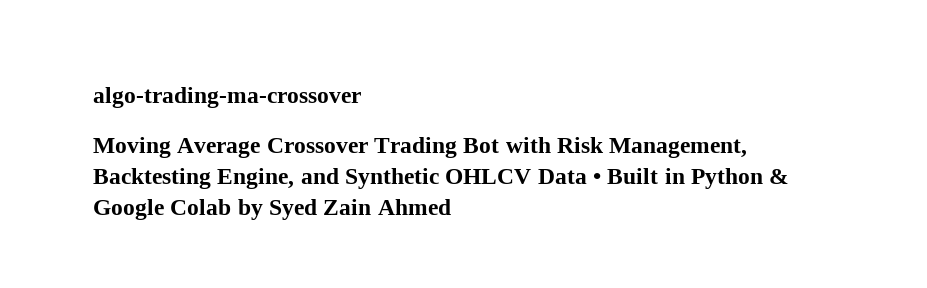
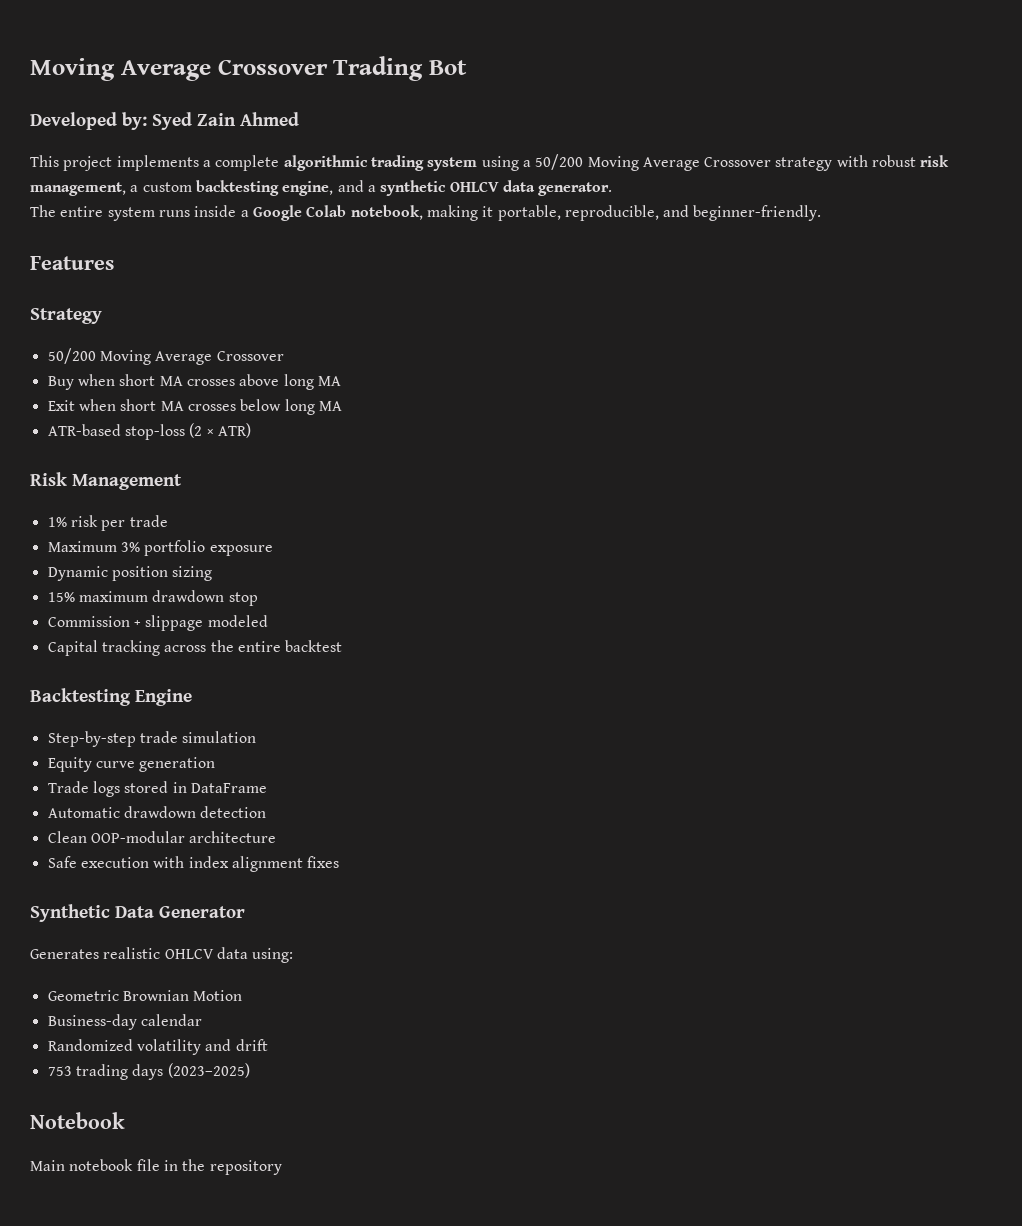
[93,87,361,108] algo-trading-ma-crossover // -> (30, 69) none
[505,137,748,158] [93,168,790,189] [93,199,451,220] with Risk Management, Backtesting Engine, and Synthetic OHLCV Data • Built in Python & Google Colab by Syed Zain Ahmed -> [30,112,299,130] [30,154,950,171] [30,180,613,196] [30,205,822,221] [30,256,114,270] [30,308,102,324] [47,348,284,365] [47,374,341,390] [47,399,342,415] [47,423,251,440] [30,472,182,490] [47,515,168,531] [47,540,273,556] [47,566,213,581] [47,590,258,606] [47,615,268,631] [47,640,343,656] [30,688,192,706] [47,731,257,747] [47,757,216,772] [47,781,267,797] [47,806,267,818] [47,831,277,843] [47,856,340,872] [30,904,245,922] [30,947,294,963] [47,990,243,1001] [47,1014,202,1030] [47,1039,268,1055] [47,1063,250,1080] [30,1112,125,1129] [30,1159,282,1175] // Developed by: Syed Zain Ahmed // This project implements a complete algorithmic trading system using a 50/200 Moving Average Crossover strategy with robust risk management, a custom backtesting engine, and a synthetic OHLCV data generator. // The entire system runs inside a Google Colab notebook, making it portable, reproducible, and beginner-friendly. // Features // Strategy // 50/200 Moving Average Crossover // Buy when short MA crosses above long MA // Exit when short MA crosses below long MA // ATR-based stop-loss (2 × ATR) // Risk Management // 1% risk per trade // Maximum 3% portfolio exposure // Dynamic position sizing // 15% maximum drawdown stop // Commission + slippage modeled // Capital tracking across the entire backtest // Backtesting Engine // Step-by-step trade simulation // Equity curve generation // Trade logs stored in DataFrame // Automatic drawdown detection // Clean OOP-modular architecture // Safe execution with index alignment fixes // Synthetic Data Generator // Generates realistic OHLCV data using: // Geometric Brownian Motion // Business-day calendar // Randomized volatility and drift // 753 trading days (2023–2025) // Notebook // Main notebook file in the repository

